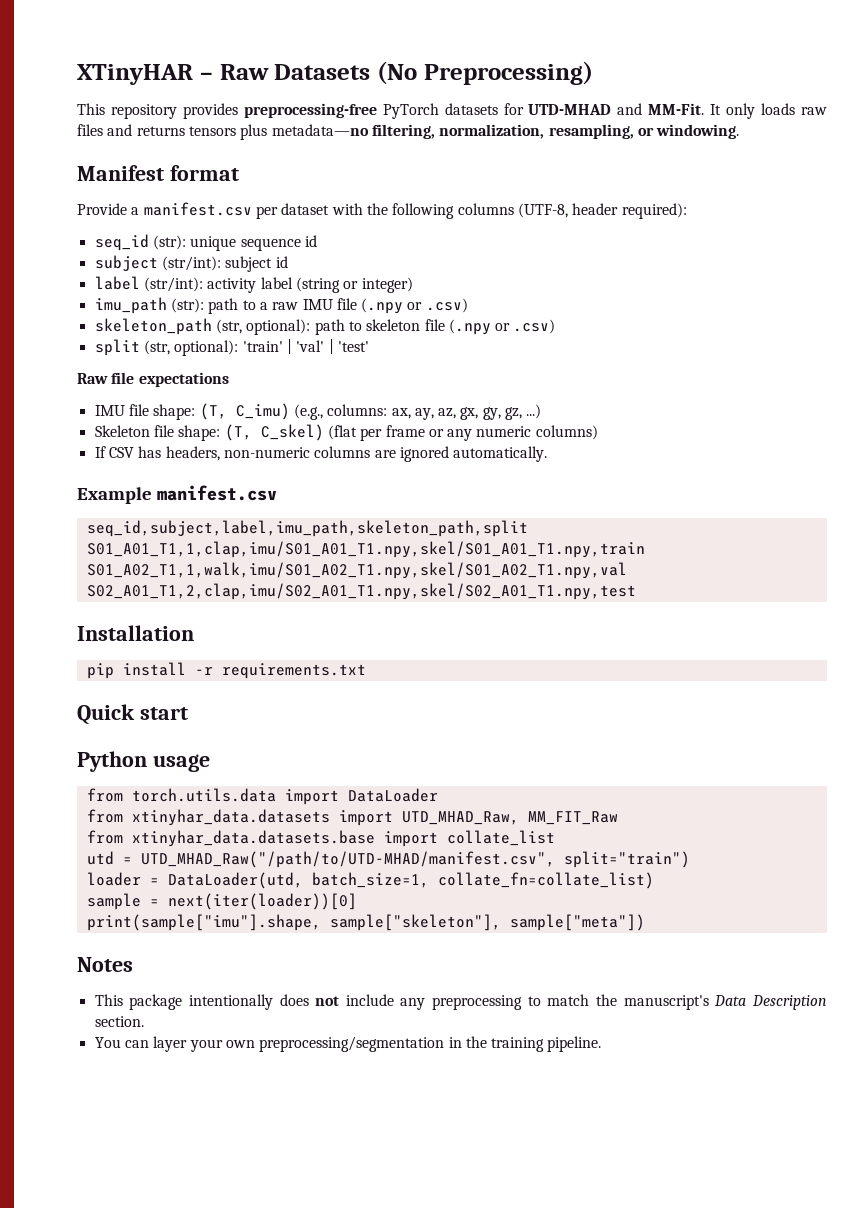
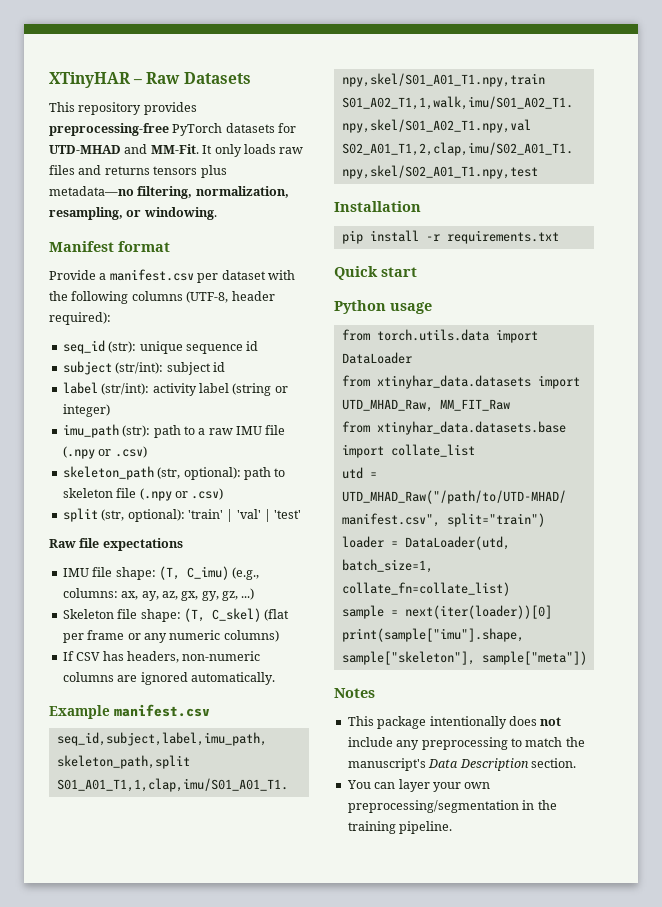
[377,61,593,85] (No Preprocessing) -> (251, 78) none

